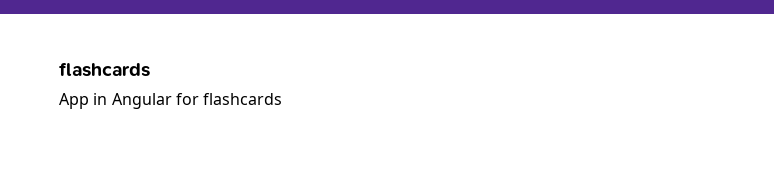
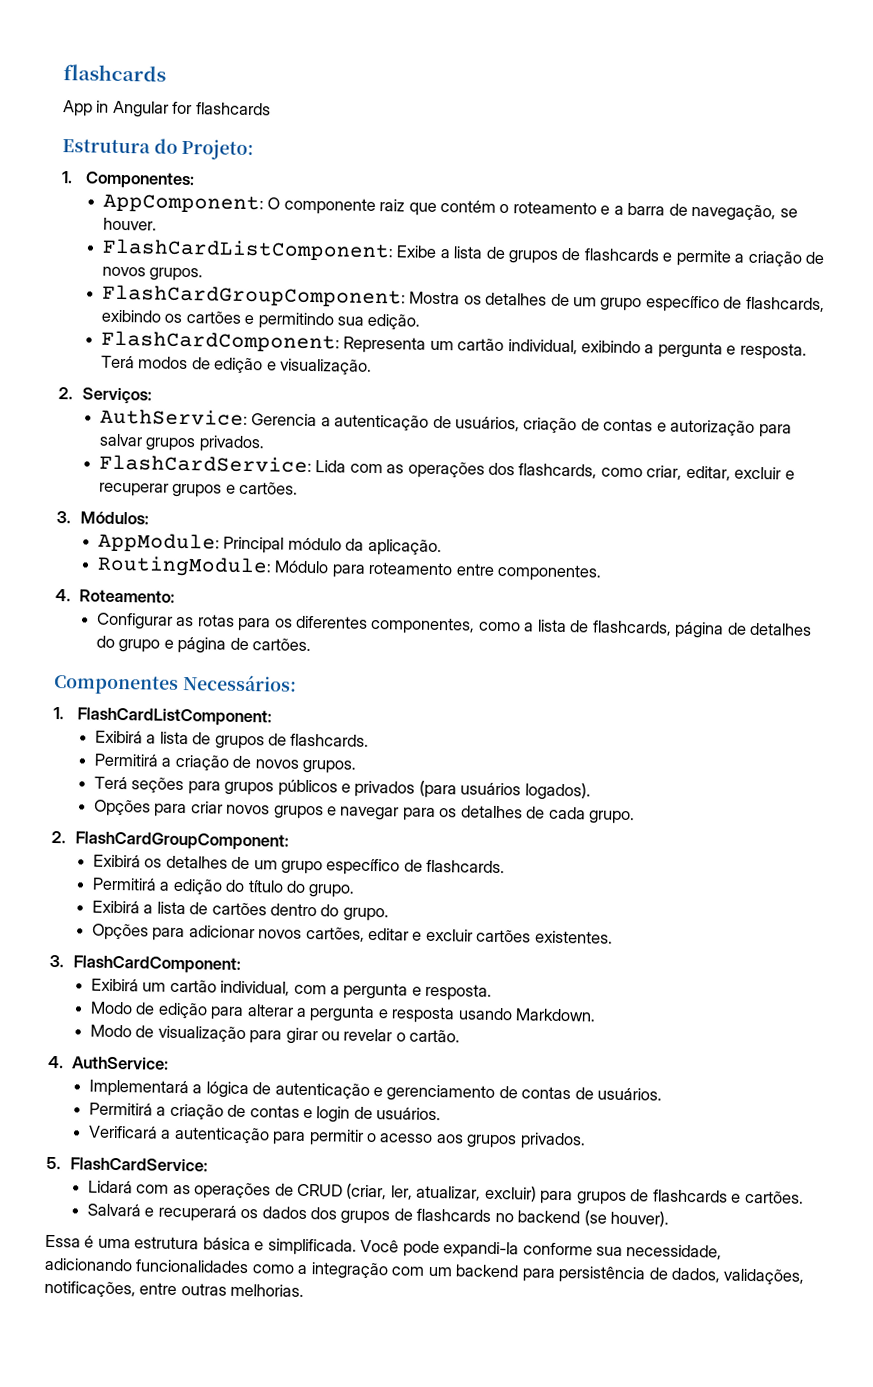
(283, 99) none -> [62,138,255,161] [61,171,195,190] [102,193,798,222] [102,217,157,231] [101,238,825,267] [101,266,204,282] [101,284,825,313] [100,309,421,330] [100,330,807,360] [100,355,373,375] [58,387,152,404] [99,408,792,438] [98,433,265,453] [98,454,795,481] [98,481,299,498] [56,511,149,525] [97,532,442,557] [96,555,603,582] [55,589,175,603] [95,612,813,639] [95,635,312,654] [53,674,297,695] [53,706,272,727] [94,730,370,750] [93,753,357,774] [93,776,591,801] [93,799,636,825] [51,830,289,851] [92,854,506,876] [91,877,355,898] [91,900,389,922] [91,923,613,944] [49,954,241,974] [90,978,493,1001] [89,1001,597,1024] [89,1024,461,1045] [48,1055,169,1070] [88,1079,663,1102] [88,1102,442,1123] [87,1125,586,1150] [46,1156,208,1172] [87,1180,804,1206] [86,1203,670,1227] [45,1234,723,1260] [44,1257,805,1285] [44,1280,305,1298] // Estrutura do Projeto: // 1. Componentes: // AppComponent: O componente raiz que contém o roteamento e a barra de navegação, se houver. // FlashCardListComponent: Exibe a lista de grupos de flashcards e permite a criação de novos grupos. // FlashCardGroupComponent: Mostra os detalhes de um grupo específico de flashcards, exibindo os cartões e permitindo sua edição. // FlashCardComponent: Representa um cartão individual, exibindo a pergunta e resposta. Terá modos de edição e visualização. // 2. Serviços: // AuthService: Gerencia a autenticação de usuários, criação de contas e autorização para salvar grupos privados. // FlashCardService: Lida com as operações dos flashcards, como criar, editar, excluir e recuperar grupos e cartões. // 3. Módulos: // AppModule: Principal módulo da aplicação. // RoutingModule: Módulo para roteamento entre componentes. // 4. Roteamento: // Configurar as rotas para os diferentes componentes, como a lista de flashcards, página de detalhes do grupo e página de cartões. // Componentes Necessários: // 1. FlashCardListComponent: // Exibirá a lista de grupos de flashcards. // Permitirá a criação de novos grupos. // Terá seções para grupos públicos e privados (para usuários logados). // Opções para criar novos grupos e navegar para os detalhes de cada grupo. // 2. FlashCardGroupComponent: // Exibirá os detalhes de um grupo específico de flashcards. // Permitirá a edição do título do grupo. // Exibirá a lista de cartões dentro do grupo. // Opções para adicionar novos cartões, editar e excluir cartões existentes. // 3. FlashCardComponent: // Exibirá um cartão individual, com a pergunta e resposta. // Modo de edição para alterar a pergunta e resposta usando Markdown. // Modo de visualização para girar ou revelar o cartão. // 4. AuthService: // Implementará a lógica de autenticação e gerenciamento de contas de usuários. // Permitirá a criação de contas e login de usuários. // Verificará a autenticação para permitir o acesso aos grupos privados. // 5. FlashCardService: // Lidará com as operações de CRUD (criar, ler, atualizar, excluir) para grupos de flashcards e cartões. // Salvará e recuperará os dados dos grupos de flashcards no backend (se houver). // Essa é uma estrutura básica e simplificada. Você pode expandi-la conforme sua necessidade, adicionando funcionalidades como a integração com um backend para persistência de dados, validações, notificações, entre outras melhorias.

